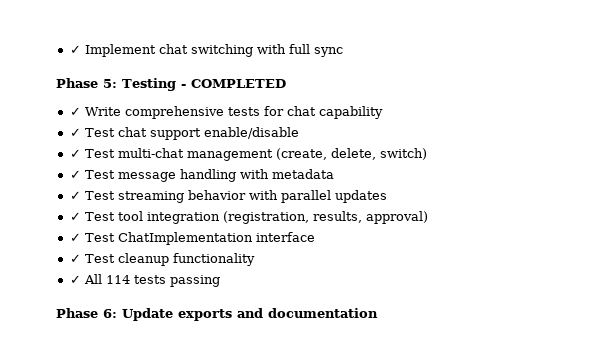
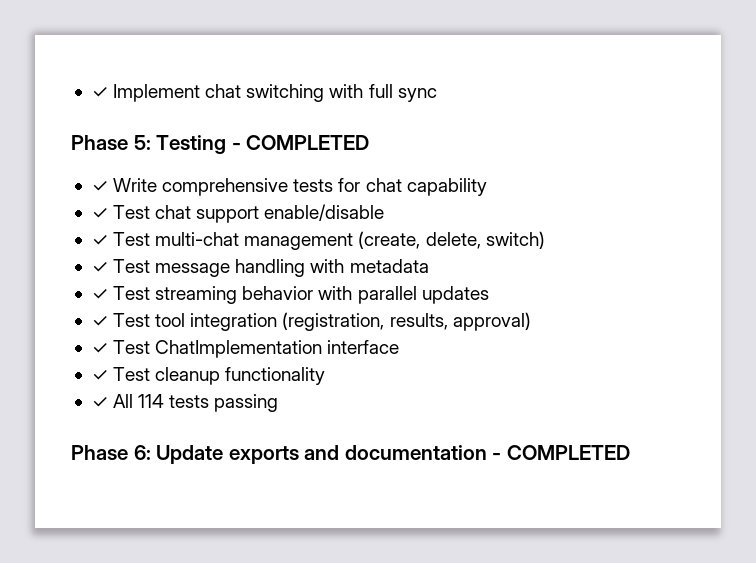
(378, 313) none -> [492,445,630,460] - COMPLETED

